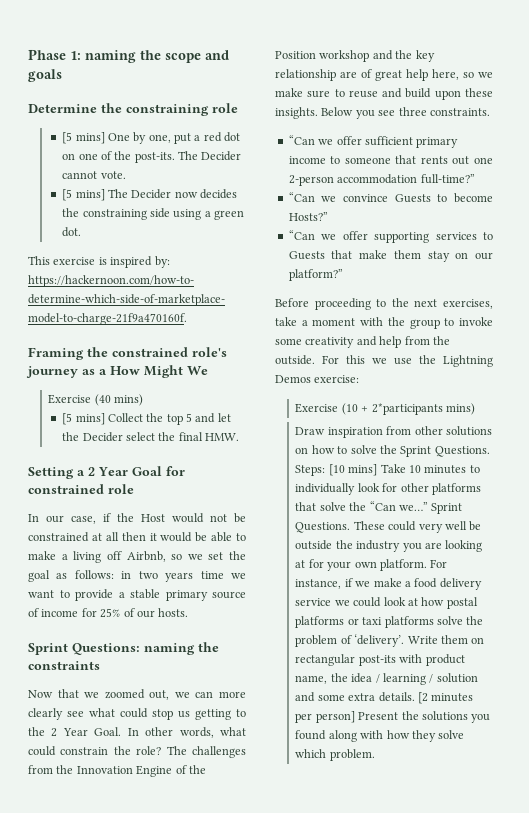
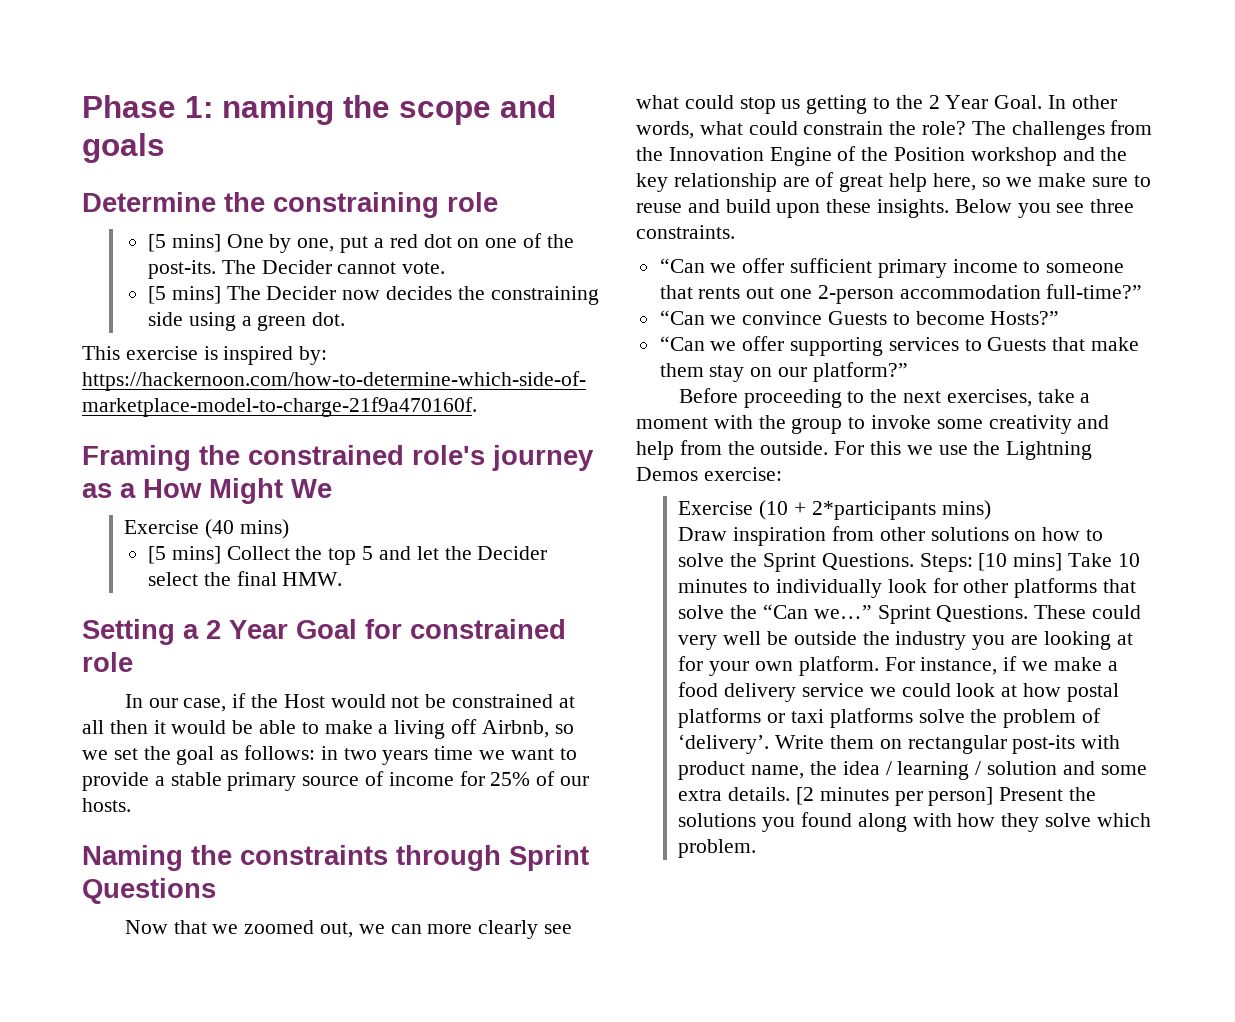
[28,643,195,655] Sprint Questions: naming -> [82,845,183,871] Naming
(100, 665) none -> [396,845,589,871] [82,878,216,904] through Sprint Questions

